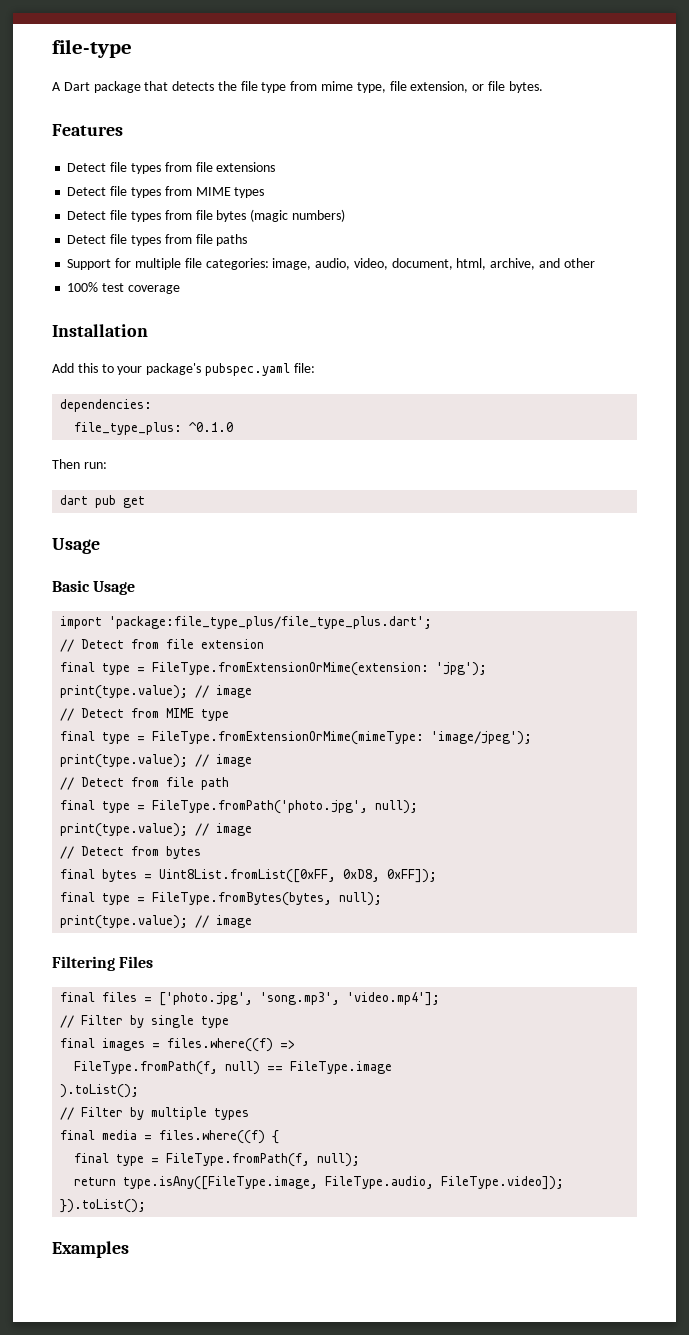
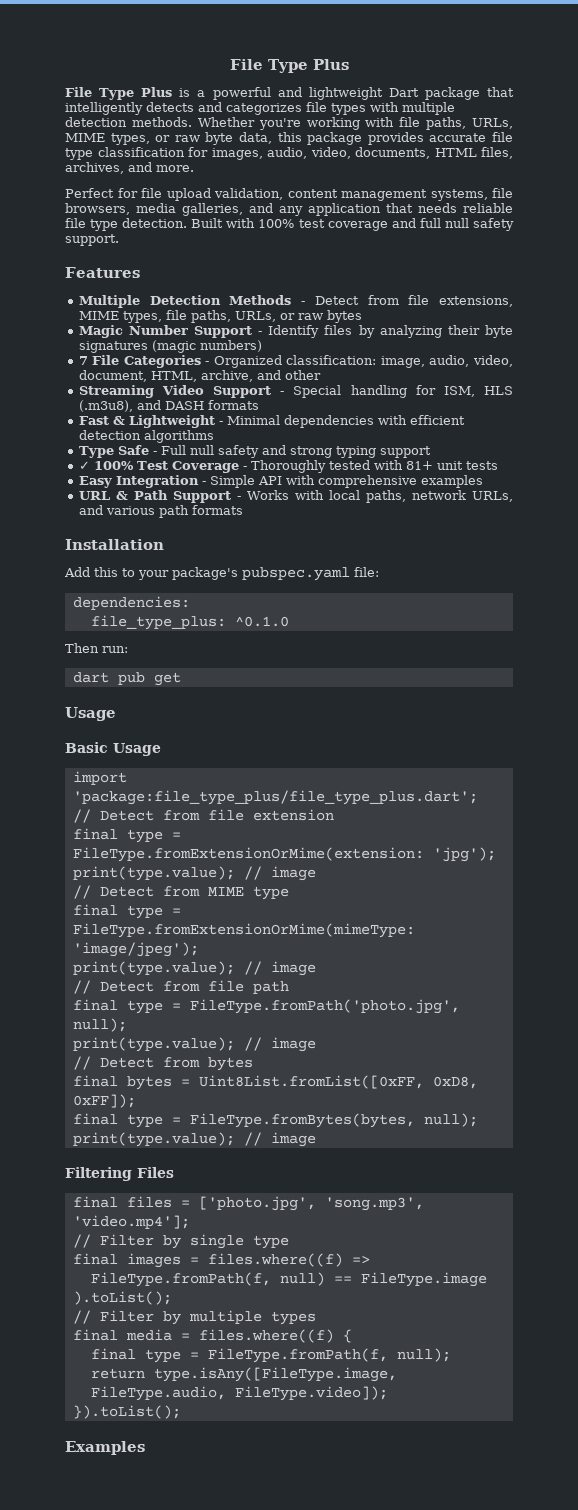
[52,39,132,58] [52,81,543,93] [52,124,123,136] [67,162,276,174] [67,186,265,198] [67,209,345,222] [67,234,248,246] [67,258,269,270] file-type // A Dart package that detects the file type from mime type, file extension, or file bytes. // Features // Detect file types from file extensions // Detect file types from MIME types // Detect file types from file bytes (magic numbers) // Detect file types from file paths // Support for multiple file categories: -> [229,59,349,73] [65,87,514,100] [65,102,455,115] [65,117,513,130] [65,132,513,145] [65,147,513,160] [65,162,194,174] [65,188,513,201] [65,203,513,216] [65,218,514,231] [65,234,119,246] [65,267,140,278] [78,295,513,308] [78,310,362,323] [78,325,514,338] [78,340,262,353] [78,355,377,368] File Type Plus // File Type Plus is a powerful and lightweight Dart package that intelligently detects and categorizes file types with multiple detection methods. Whether you're working with file paths, URLs, MIME types, or raw byte data, this package provides accurate file type classification for images, audio, video, documents, HTML files, archives, and more. // Perfect for file upload validation, content management systems, file browsers, media galleries, and any application that needs reliable file type detection. Built with 100% test coverage and full null safety support. // Features // Multiple Detection Methods - Detect from file extensions, MIME types, file paths, URLs, or raw bytes // Magic Number Support - Identify files by analyzing their byte signatures (magic numbers) // 7 File Categories - Organized classification:
[456,258,487,270] html, -> [150,371,197,382] HTML,
[67,282,180,294] 100% test coverage -> [78,385,513,398] [78,400,259,412] [78,415,465,428] [78,430,214,443] [78,445,431,458] [78,460,498,473] [78,475,483,488] [78,490,513,503] [78,505,243,518] Streaming Video Support - Special handling for ISM, HLS (.m3u8), and DASH formats // Fast & Lightweight - Minimal dependencies with efficient detection algorithms // Type Safe - Full null safety and strong typing support // ✓ 100% Test Coverage - Thoroughly tested with 81+ unit tests // Easy Integration - Simple API with comprehensive examples // URL & Path Support - Works with local paths, network URLs, and various path formats

